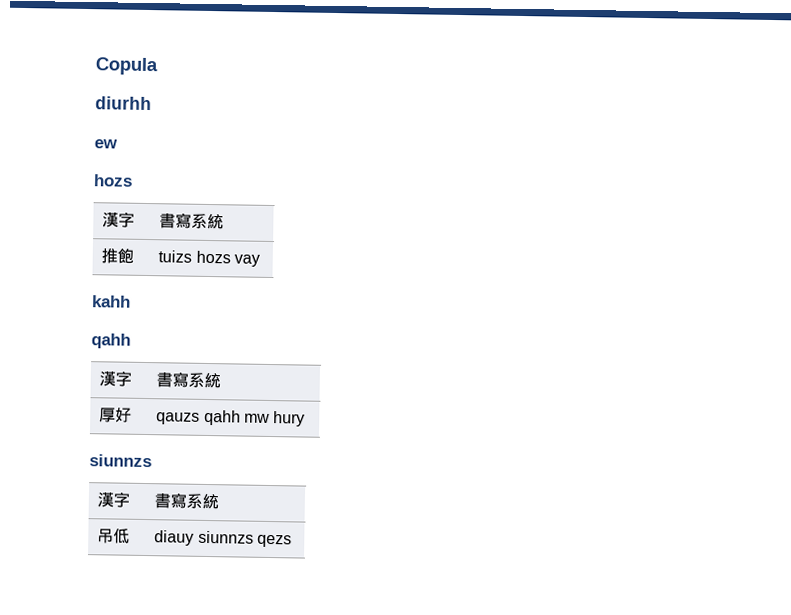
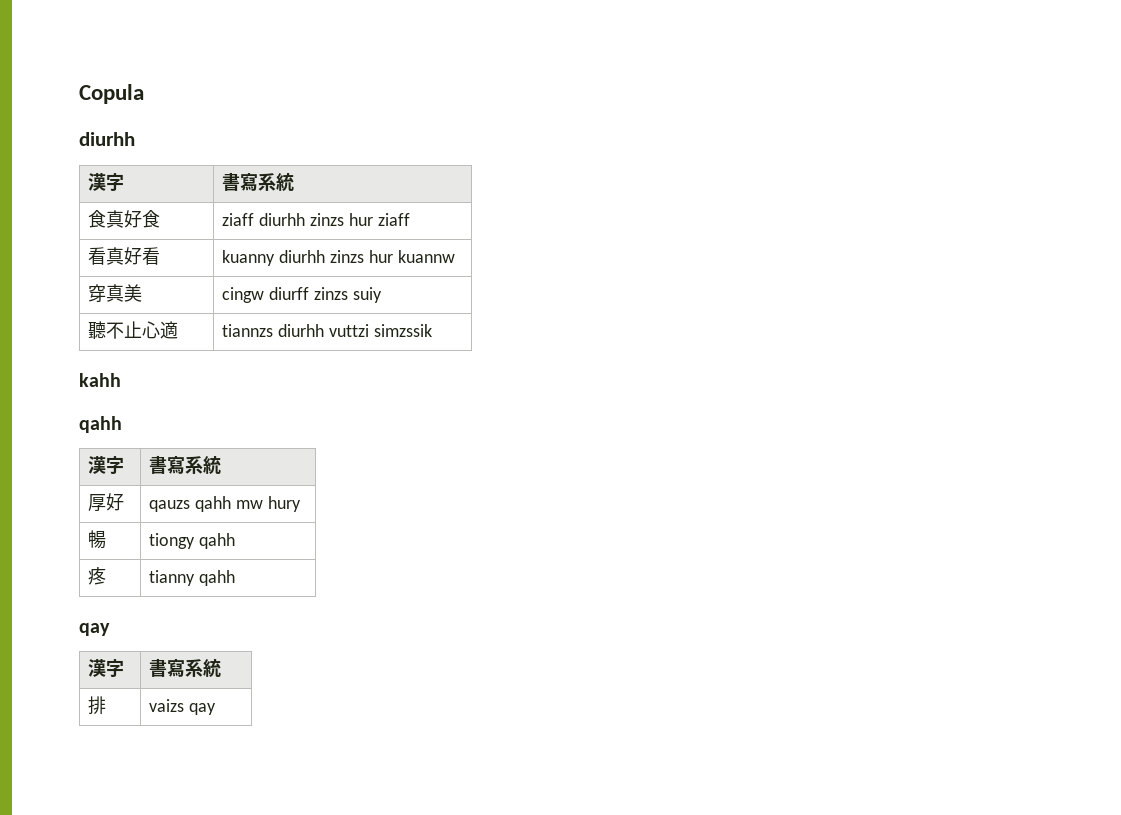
[94,139,118,149] [93,174,133,187] [102,211,136,228] [159,212,225,230] [101,247,135,264] [158,250,261,267] // ew // hozs // 漢字 | 書寫系統 // 推飽 | tuizs hozs vay -> [88,173,125,191] [222,172,295,192] [88,210,161,228] [222,213,410,226] [88,247,161,265] [222,250,455,266] [88,284,143,303] [222,287,382,303] [88,321,179,339] [222,324,432,337] // 漢字 | 書寫系統 // 食真好食 | ziaff diurhh zinzs hur ziaff // 看真好看 | kuanny diurhh zinzs hur kuannw // 穿真美 | cingw diurff zinzs suiy // 聽不止心適 | tiannzs diurhh vuttzi simzssik
[89,454,152,468] [97,491,132,508] [154,492,220,510] [97,528,131,544] [154,530,293,548] // siunnzs // 漢字 | 書寫系統 // 吊低 | diauy siunnzs qezs -> [88,530,107,549] [149,533,236,549] [88,567,107,585] [149,570,236,586] [79,623,110,636] [88,659,125,677] [149,658,222,678] [88,696,107,715] [149,699,217,715] // 暢 | tiongy qahh // 疼 | tianny qahh // qay // 漢字 | 書寫系統 // 排 | vaizs qay

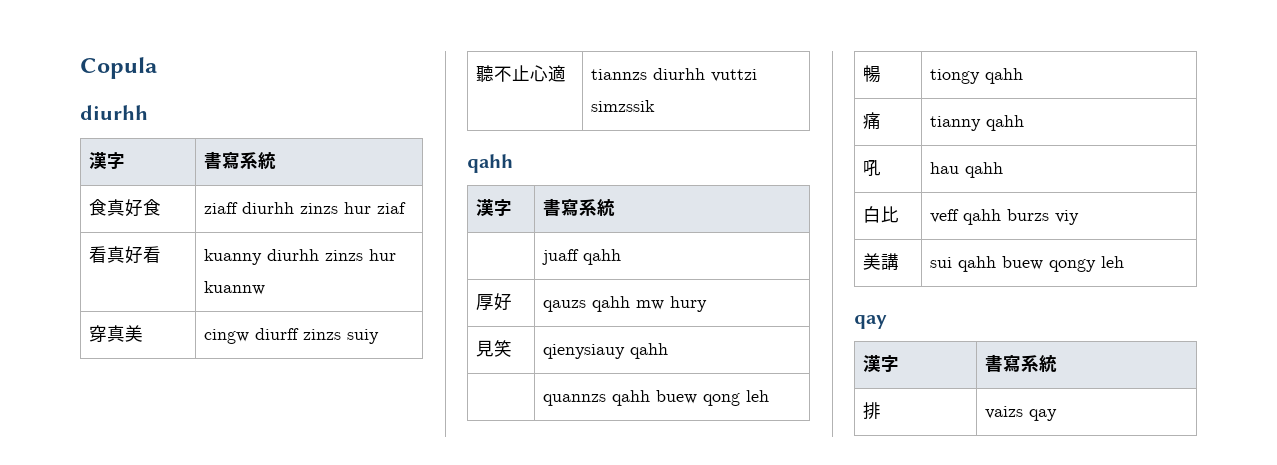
[377,213,410,226] ziaff -> [376,202,406,214] ziaf
[79,373,121,387] // kahh -> (655, 106) none
(222, 465) none -> [541,249,621,265] // | juaff qahh
(301, 504) none -> [475,340,512,357] [542,343,668,359] [542,390,769,406] // 見笑 | qienysiauy qahh // | quannzs qahh buew qong leh
[88,567,107,585] 疼 -> [862,112,881,130] 痛
(236, 578) none -> [862,159,881,176] [929,162,1003,178] [862,206,899,223] [929,209,1079,225] [862,253,899,270] [929,256,1124,272] // 吼 | hau qahh // 白比 | veff qahh burzs viy // 美講 | sui qahh buew qongy leh

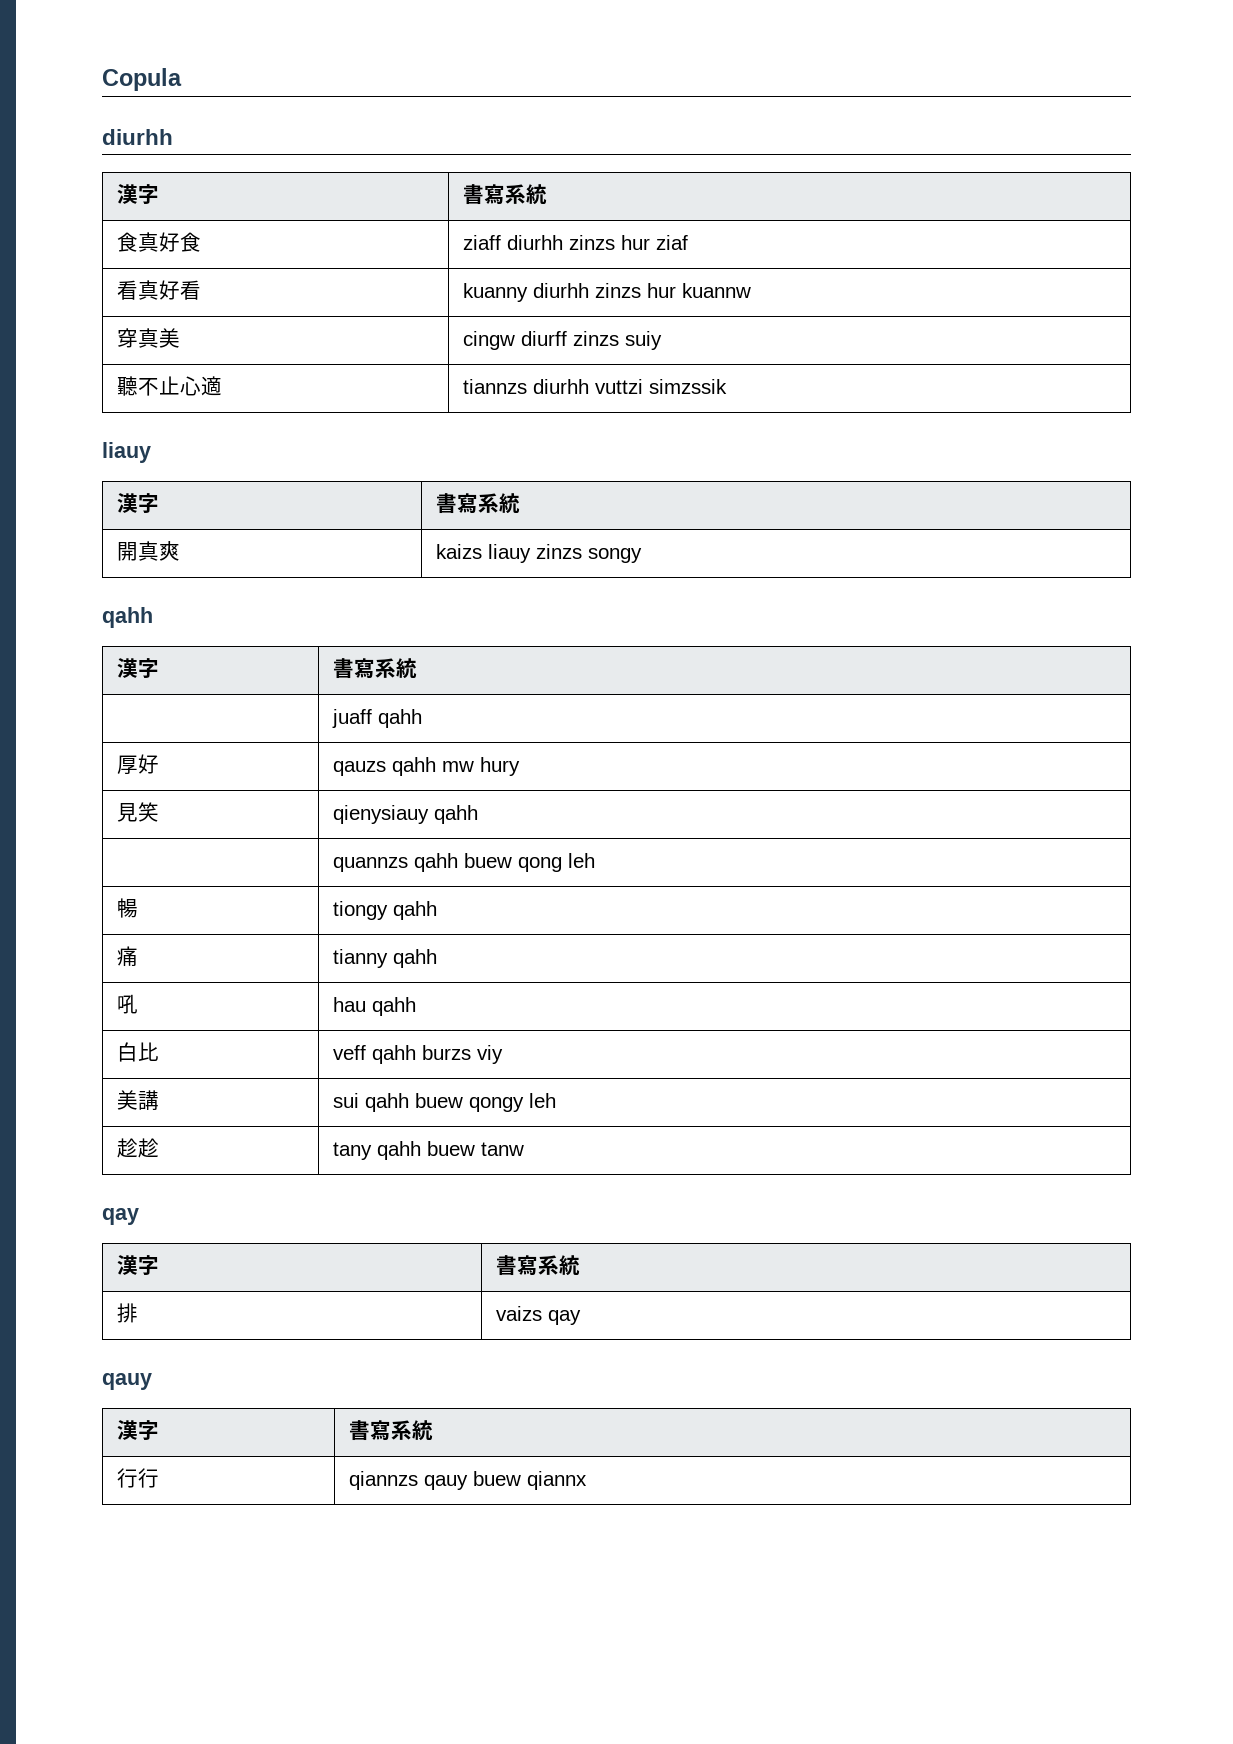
(655, 106) none -> [102,442,151,463] [116,493,159,513] [435,493,520,514] [116,541,180,561] [435,544,642,563] // liauy // 漢字 | 書寫系統 // 開真爽 | kaizs liauy zinzs songy
(1124, 262) none -> [116,1138,159,1158] [332,1141,524,1160] // 趁趁 | tany qahh buew tanw
(1057, 415) none -> [102,1373,152,1390] [116,1420,159,1440] [348,1420,433,1441] [116,1468,159,1488] [348,1471,587,1490] // qauy // 漢字 | 書寫系統 // 行行 | qiannzs qauy buew qiannx

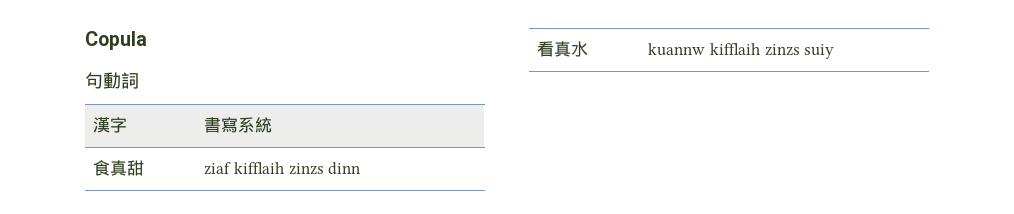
[102,129,173,145] diurhh -> [85,72,139,89] 句動詞
[158,232,201,252] [462,235,688,250] [116,280,201,300] [462,283,751,302] [116,328,180,348] [462,331,662,350] [116,376,222,396] [462,379,727,394] [102,442,151,463] [116,493,159,513] [435,493,520,514] [116,541,180,561] [435,544,642,563] [102,607,153,628] [116,658,159,678] [332,658,417,679] [331,709,422,728] [116,754,159,774] [332,757,520,776] [116,802,159,822] [332,805,478,824] [332,853,595,872] [116,898,138,918] [332,901,437,920] [116,946,138,967] [332,949,437,968] [116,994,138,1014] [332,997,416,1016] [116,1042,159,1062] [332,1045,503,1064] [116,1090,159,1110] [332,1093,556,1112] [116,1138,159,1158] [332,1141,524,1160] [102,1208,139,1225] [116,1255,159,1275] [495,1255,580,1276] [116,1303,138,1323] [495,1306,581,1325] [102,1373,152,1390] [116,1420,159,1440] [348,1420,433,1441] [116,1468,159,1488] [348,1471,587,1490] 好食 | ziaff diurhh zinzs hur ziaf // 看真好看 | kuanny diurhh zinzs hur kuannw // 穿真美 | cingw diurff zinzs suiy // 聽不止心適 | tiannzs diurhh vuttzi simzssik // liauy // 漢字 | 書寫系統 // 開真爽 | kaizs liauy zinzs songy // qahh // 漢字 | 書寫系統 // | juaff qahh // 厚好 | qauzs qahh mw hury // 見笑 | qienysiauy qahh // | quannzs qahh buew qong leh // 暢 | tiongy qahh // 痛 | tianny qahh // 吼 | hau qahh // 白比 | veff qahh burzs viy // 美講 | sui qahh buew qongy leh // 趁趁 | tany qahh buew tanw // qay // 漢字 | 書寫系統 // 排 | vaizs qay // qauy // 漢字 | 書寫系統 // 行行 | qiannzs qauy buew qiannx -> [127,160,145,176] [204,162,361,175] [537,41,589,57] [648,43,835,59] 甜 | ziaf kifflaih zinzs dinn // 看真水 | kuannw kifflaih zinzs suiy

